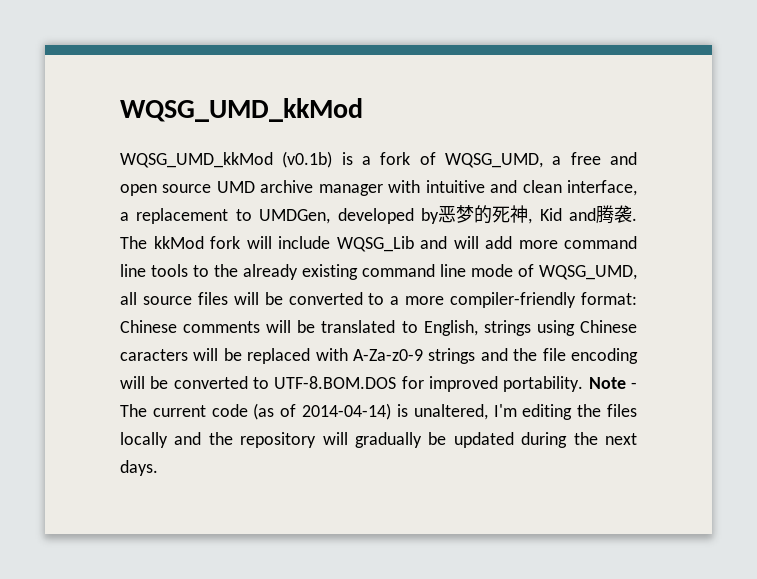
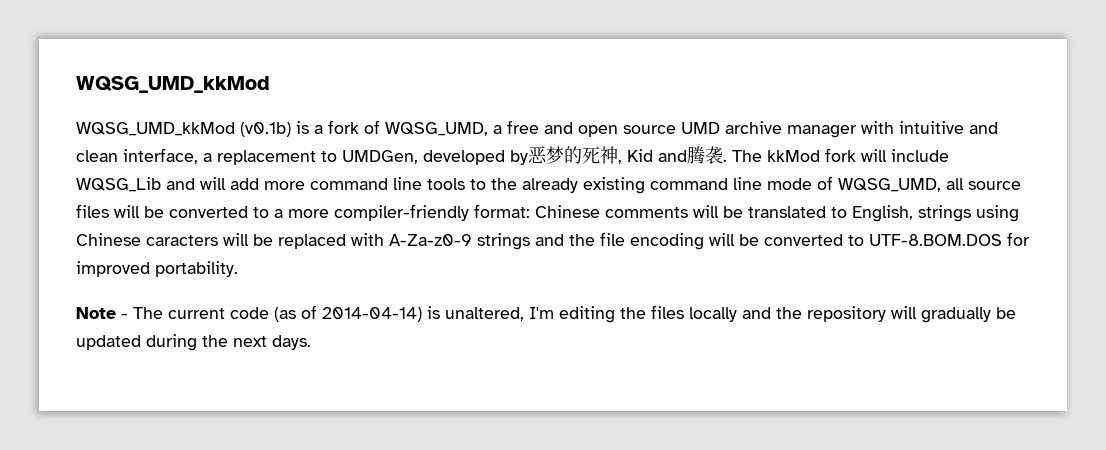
(584, 384) none -> (238, 269) //

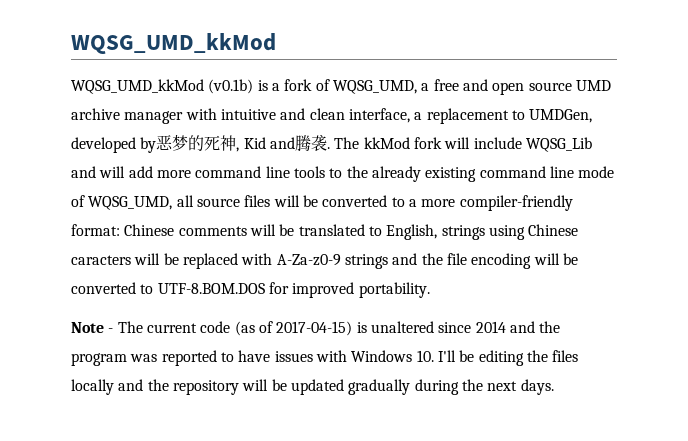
[322,306,554,322] 2014-04-14) is unaltered, I'm -> [276,321,561,336] [71,350,475,366] 2017-04-15) is unaltered since 2014 and the program was reported to have issues with Windows 10. I'll be
[921,307,991,323] gradually -> (269, 385) none
(141, 342) none -> [348,379,411,395] gradually

